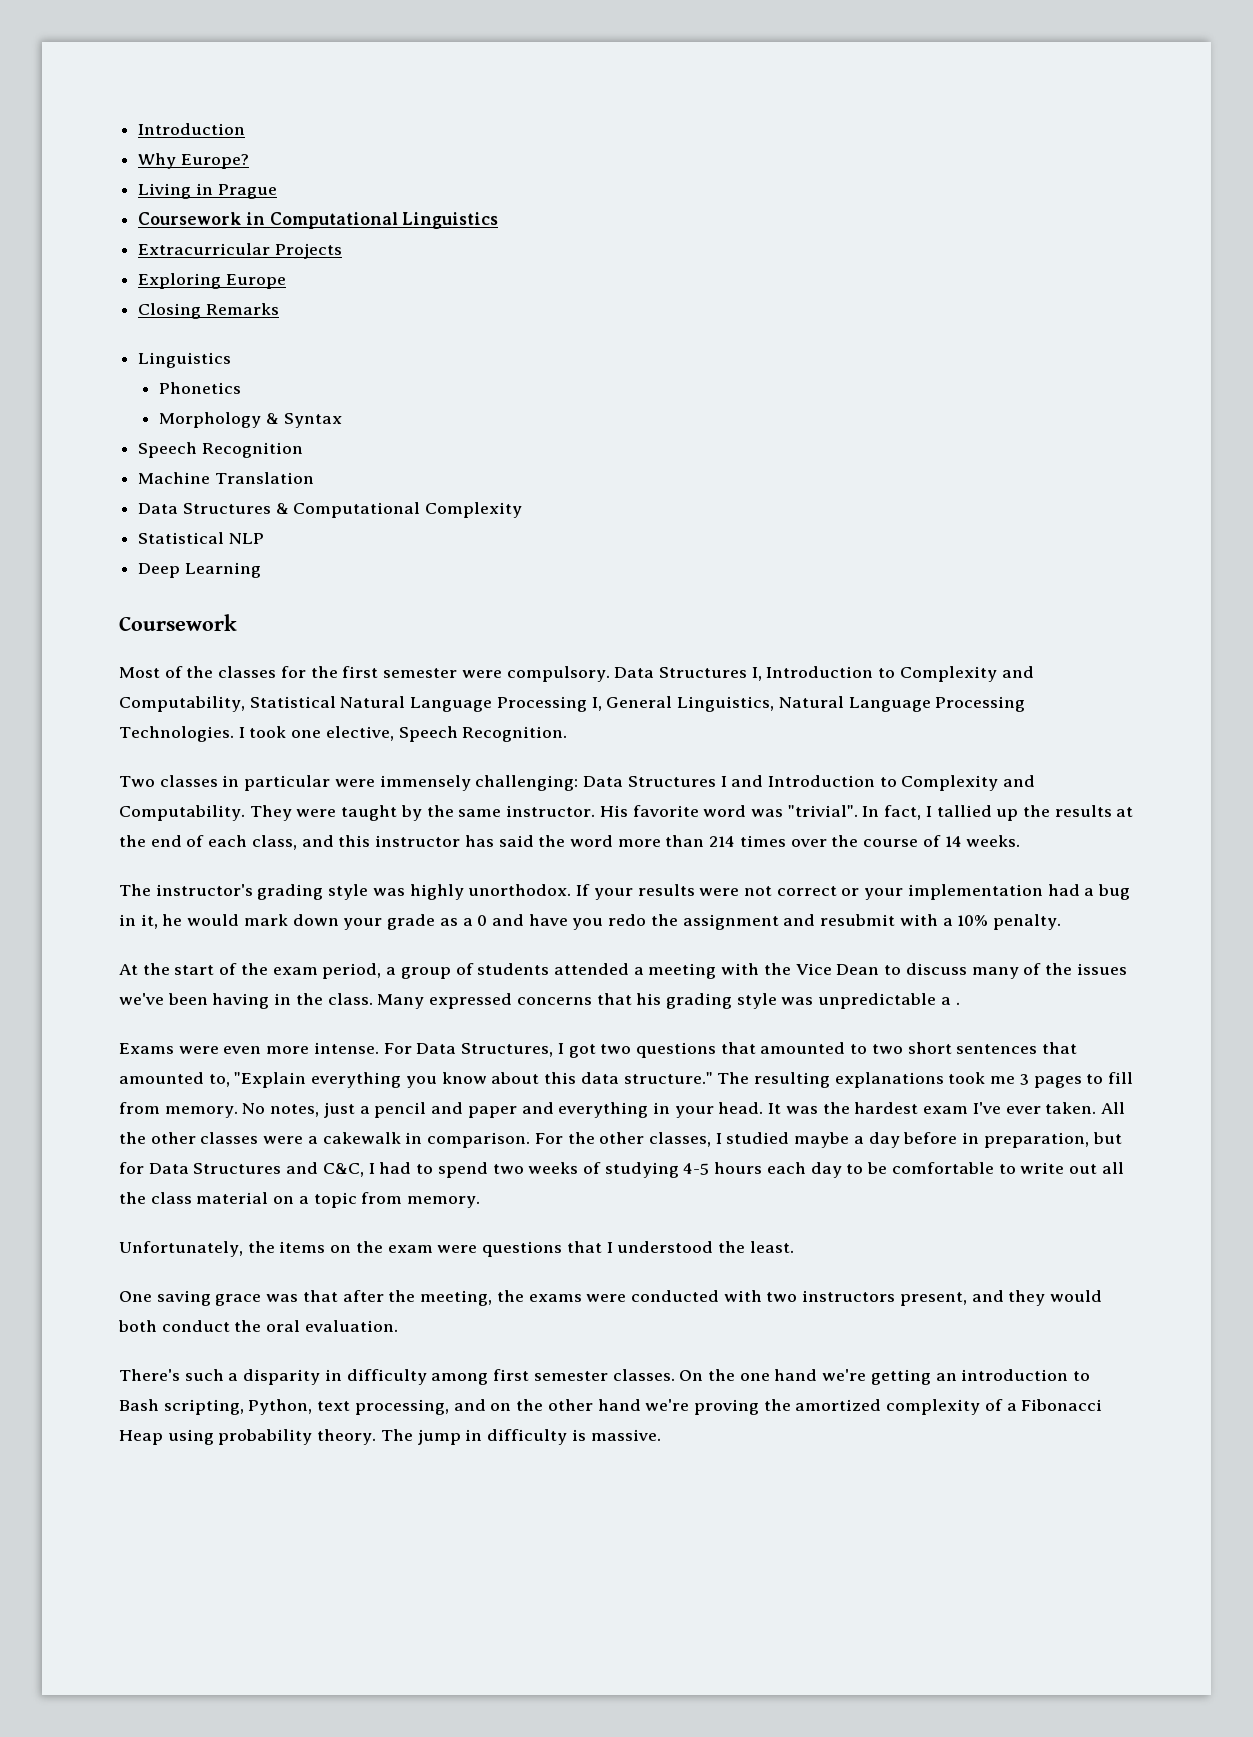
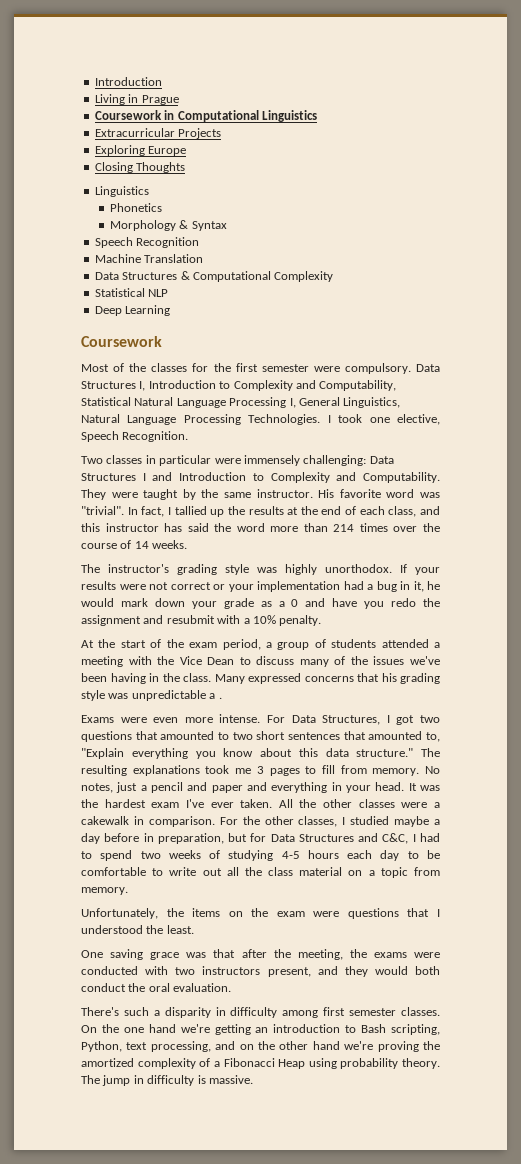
[138,123,246,135] [138,153,249,169] Introduction // Why Europe? -> [94,77,162,86] Introduction
[205,303,279,315] Remarks -> [136,162,186,173] Thoughts

